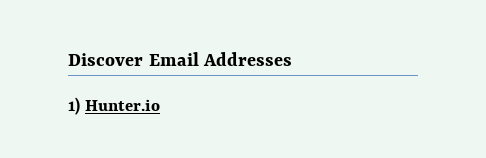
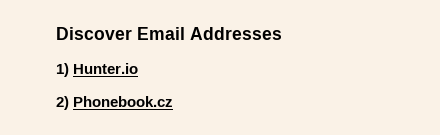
(160, 105) none -> [56,96,174,110] // 2) Phonebook.cz

